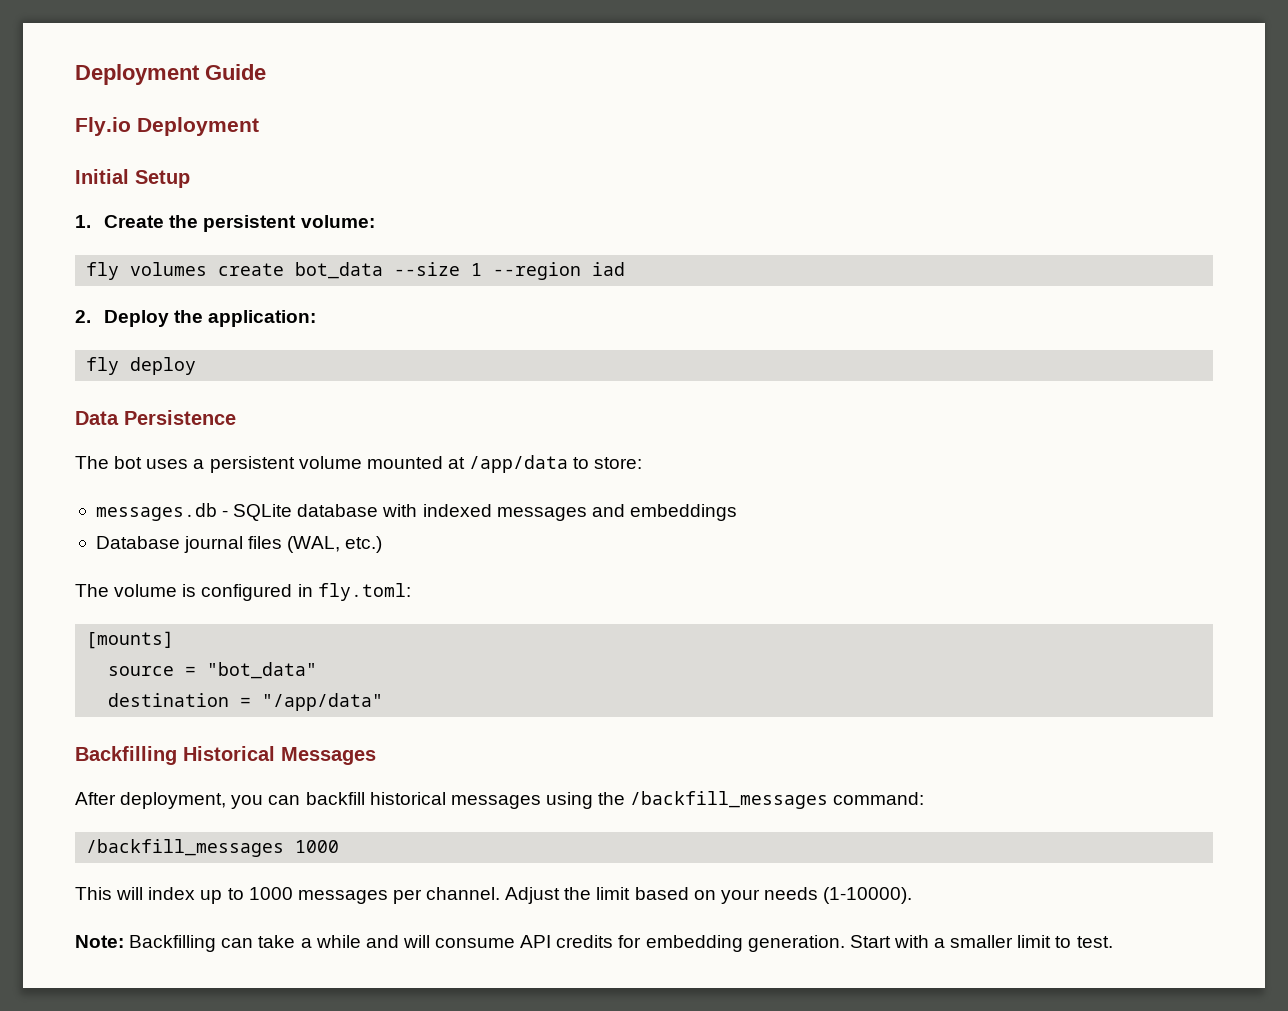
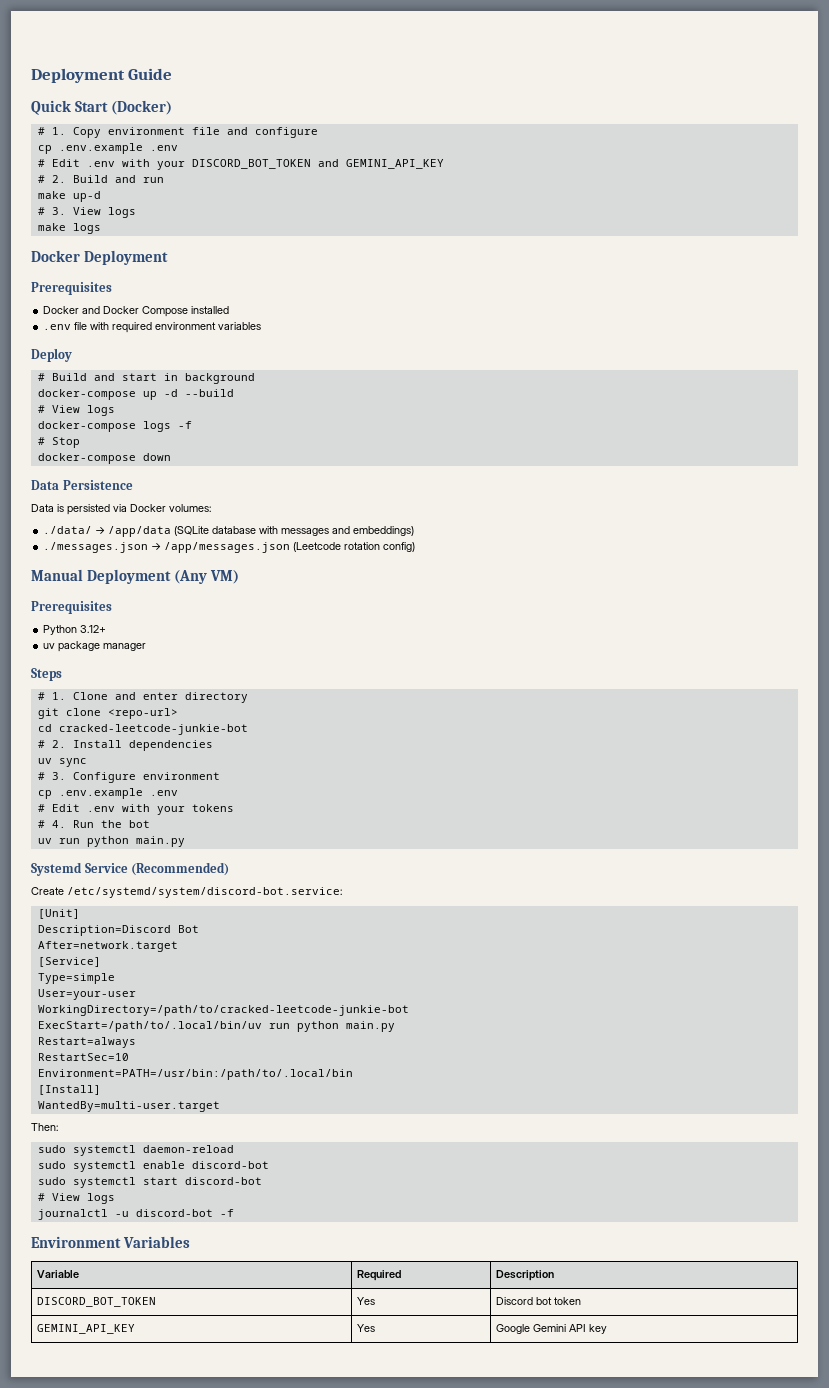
[75,117,259,136] [75,169,190,188] [75,215,375,232] [86,262,626,280] [75,310,317,327] [86,357,197,375] [75,410,236,425] [75,455,643,473] [95,503,293,521] Fly.io Deployment // Initial Setup // 1. Create the persistent volume: // fly volumes create bot_data --size 1 --region iad // 2. Deploy the application: // fly deploy // Data Persistence // The bot uses a persistent volume mounted at /app/data to store: // messages.db - SQLite -> [31,100,173,115] [37,127,318,138] [37,143,178,154] [37,159,444,170] [37,175,164,183] [37,191,101,202] [37,207,136,218] [37,223,101,234] [31,250,169,265] [31,282,112,295] [43,306,230,317] [43,322,262,333] [31,348,72,362] [37,373,255,384] [37,389,234,400] [37,405,115,416] [37,421,192,432] [37,437,80,448] [37,453,171,464] [31,480,133,490] [31,504,211,515] [43,526,210,537] Quick Start (Docker) // # 1. Copy environment file and configure // cp .env.example .env // # Edit .env with your DISCORD_BOT_TOKEN and GEMINI_API_KEY // # 2. Build and run // make up-d // # 3. View logs // make logs // Docker Deployment // Prerequisites // Docker and Docker Compose installed // .env file with required environment variables // Deploy // # Build and start in background // docker-compose up -d --build // # View logs // docker-compose logs -f // # Stop // docker-compose down // Data Persistence // Data is persisted via Docker volumes: // ./data/ → /app/data (SQLite
[422,504,492,517] indexed -> (279, 530) none
[629,504,737,521] [95,536,383,553] [75,583,411,601] [86,631,175,649] [108,662,318,679] [108,693,384,711] [75,746,376,765] [75,791,925,809] [86,839,340,857] [75,887,913,904] [75,935,1113,952] embeddings // Database journal files (WAL, etc.) // The volume is configured in fly.toml: // [mounts] // source = "bot_data" // destination = "/app/data" // Backfilling Historical Messages // After deployment, you can backfill historical messages using the /backfill_messages command: // /backfill_messages 1000 // This will index up to 1000 messages per channel. Adjust the limit based on your needs (1-10000). // Note: Backfilling can take a while and will consume API credits for embedding generation. Start with a smaller limit to test. -> [353,526,415,536] [43,542,416,553] [31,569,240,584] [31,601,112,614] [43,625,107,635] [43,641,147,652] [31,668,62,681] [37,692,248,703] [37,708,178,719] [37,724,248,735] [37,740,213,751] [37,758,87,767] [37,772,220,783] [37,788,178,799] [37,804,234,815] [37,820,150,828] [37,836,185,847] [31,862,230,876] [31,887,342,898] [37,909,80,919] [37,925,199,936] [37,941,178,952] [37,957,101,967] [37,973,115,984] [37,989,136,1000] [37,1005,409,1016] [37,1021,395,1032] [37,1037,136,1048] [37,1053,129,1061] [37,1069,353,1080] [37,1085,101,1095] [37,1101,220,1112] [31,1123,58,1131] [37,1145,234,1156] [37,1161,269,1172] [37,1177,262,1188] [37,1193,115,1204] [37,1209,234,1220] [31,1236,191,1248] [37,1270,80,1278] [357,1270,402,1281] [496,1270,555,1281] [37,1297,157,1307] [357,1297,376,1305] [496,1297,582,1305] [37,1324,136,1334] [357,1324,376,1332] [496,1324,608,1334] embeddings) // ./messages.json → /app/messages.json (Leetcode rotation config) // Manual Deployment (Any VM) // Prerequisites // Python 3.12+ // uv package manager // Steps // # 1. Clone and enter directory // git clone <repo-url> // cd cracked-leetcode-junkie-bot // # 2. Install dependencies // uv sync // # 3. Configure environment // cp .env.example .env // # Edit .env with your tokens // # 4. Run the bot // uv run python main.py // Systemd Service (Recommended) // Create /etc/systemd/system/discord-bot.service: // [Unit] // Description=Discord Bot // After=network.target // [Service] // Type=simple // User=your-user // WorkingDirectory=/path/to/cracked-leetcode-junkie-bot // ExecStart=/path/to/.local/bin/uv run python main.py // Restart=always // RestartSec=10 // Environment=PATH=/usr/bin:/path/to/.local/bin // [Install] // WantedBy=multi-user.target // Then: // sudo systemctl daemon-reload // sudo systemctl enable discord-bot // sudo systemctl start discord-bot // # View logs // journalctl -u discord-bot -f // Environment Variables // Variable | Required | Description // DISCORD_BOT_TOKEN | Yes | Discord bot token // GEMINI_API_KEY | Yes | Google Gemini API key

